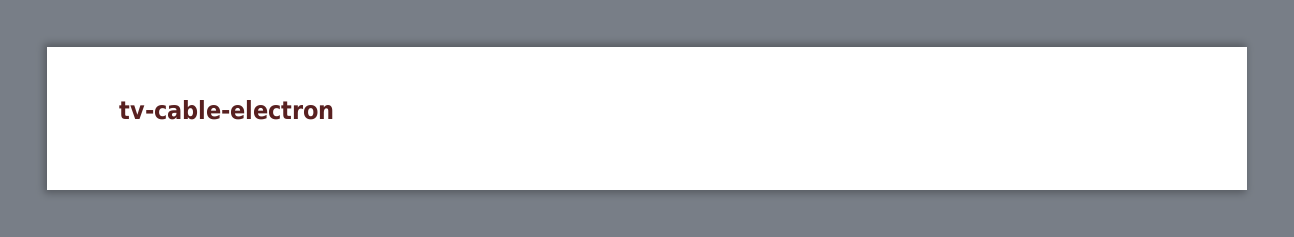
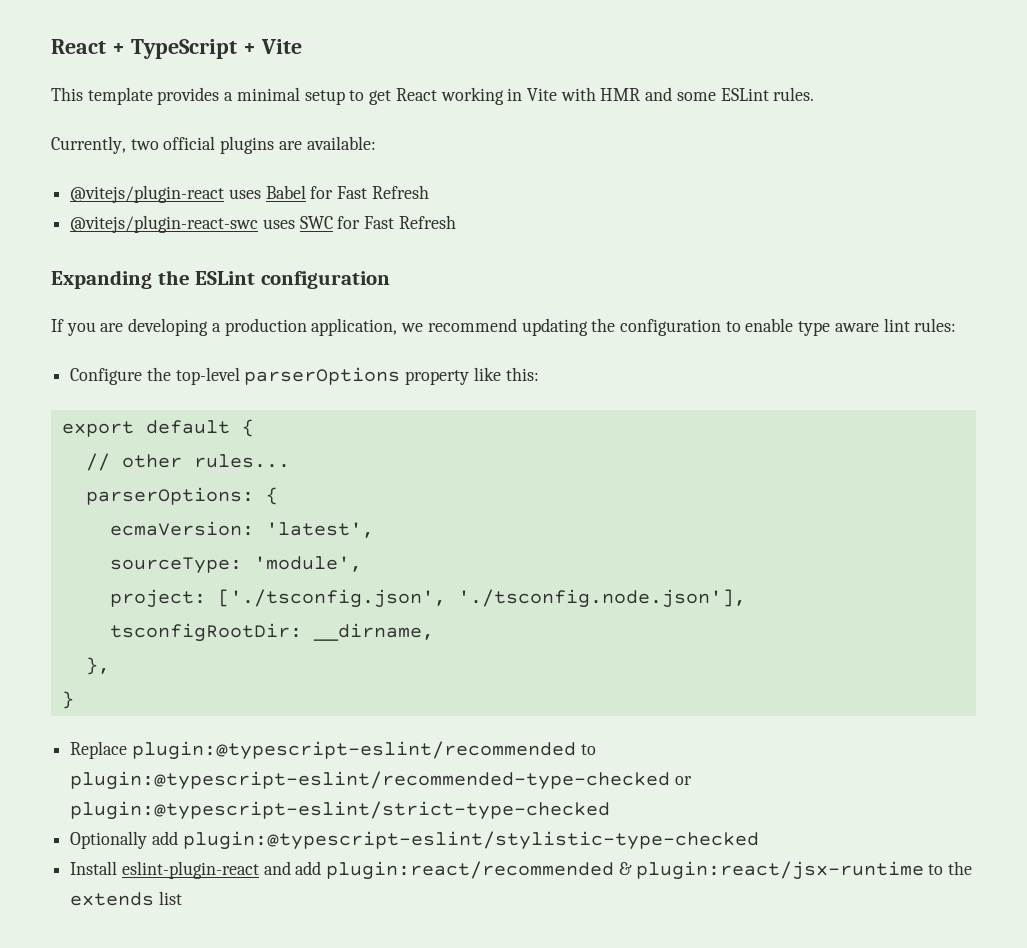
[119,100,334,120] tv-cable-electron -> [51,39,302,59] [51,87,815,105] [51,136,376,154] [70,185,429,203] [70,215,456,233] [51,270,390,289] [51,318,957,336] [70,367,539,385] [61,419,254,437] [85,453,290,471] [85,487,278,505] [109,521,374,538] [109,556,362,574] [109,589,746,608] [109,623,434,642] [85,657,110,675] [61,691,74,709] [70,741,596,760] [70,771,692,790] [70,801,611,820] [70,831,759,850] [70,861,973,880] [70,891,182,906] React + TypeScript + Vite // This template provides a minimal setup to get React working in Vite with HMR and some ESLint rules. // Currently, two official plugins are available: // @vitejs/plugin-react uses Babel for Fast Refresh // @vitejs/plugin-react-swc uses SWC for Fast Refresh // Expanding the ESLint configuration // If you are developing a production application, we recommend updating the configuration to enable type aware lint rules: // Configure the top-level parserOptions property like this: // export default { // // other rules... // parserOptions: { // ecmaVersion: 'latest', // sourceType: 'module', // project: ['./tsconfig.json', './tsconfig.node.json'], // tsconfigRootDir: __dirname, // }, // } // Replace plugin:@typescript-eslint/recommended to plugin:@typescript-eslint/recommended-type-checked or plugin:@typescript-eslint/strict-type-checked // Optionally add plugin:@typescript-eslint/stylistic-type-checked // Install eslint-plugin-react and add plugin:react/recommended & plugin:react/jsx-runtime to the extends list

